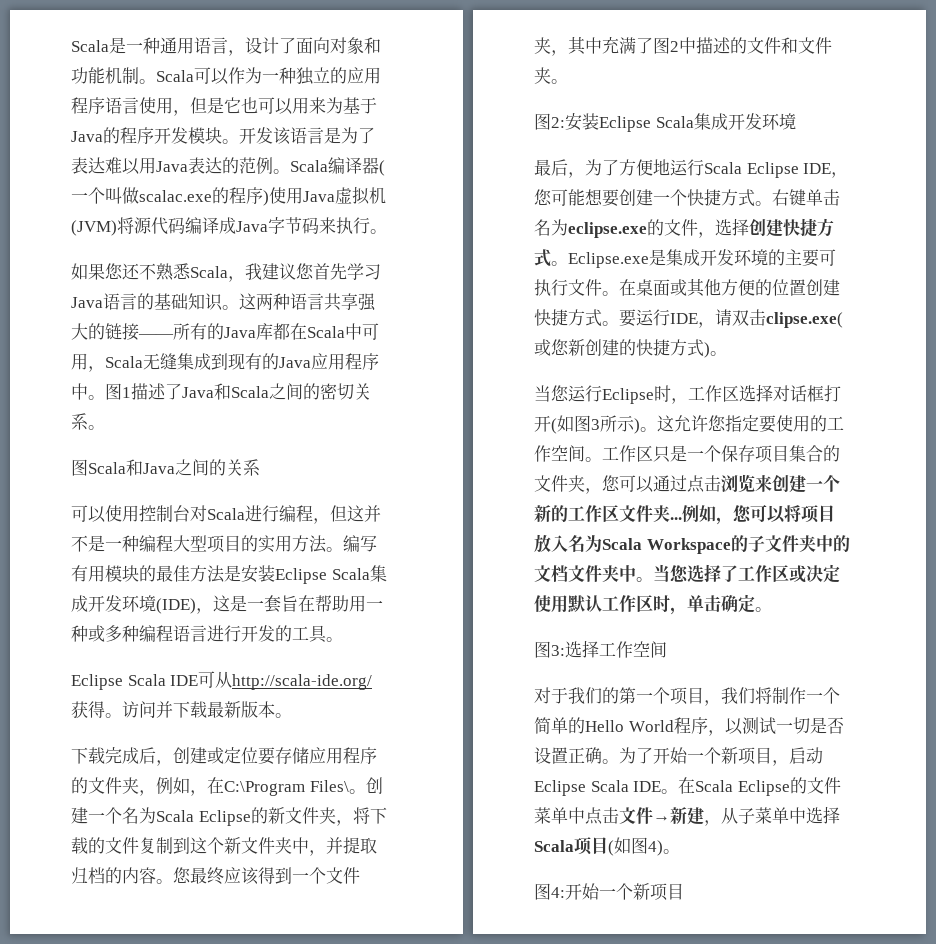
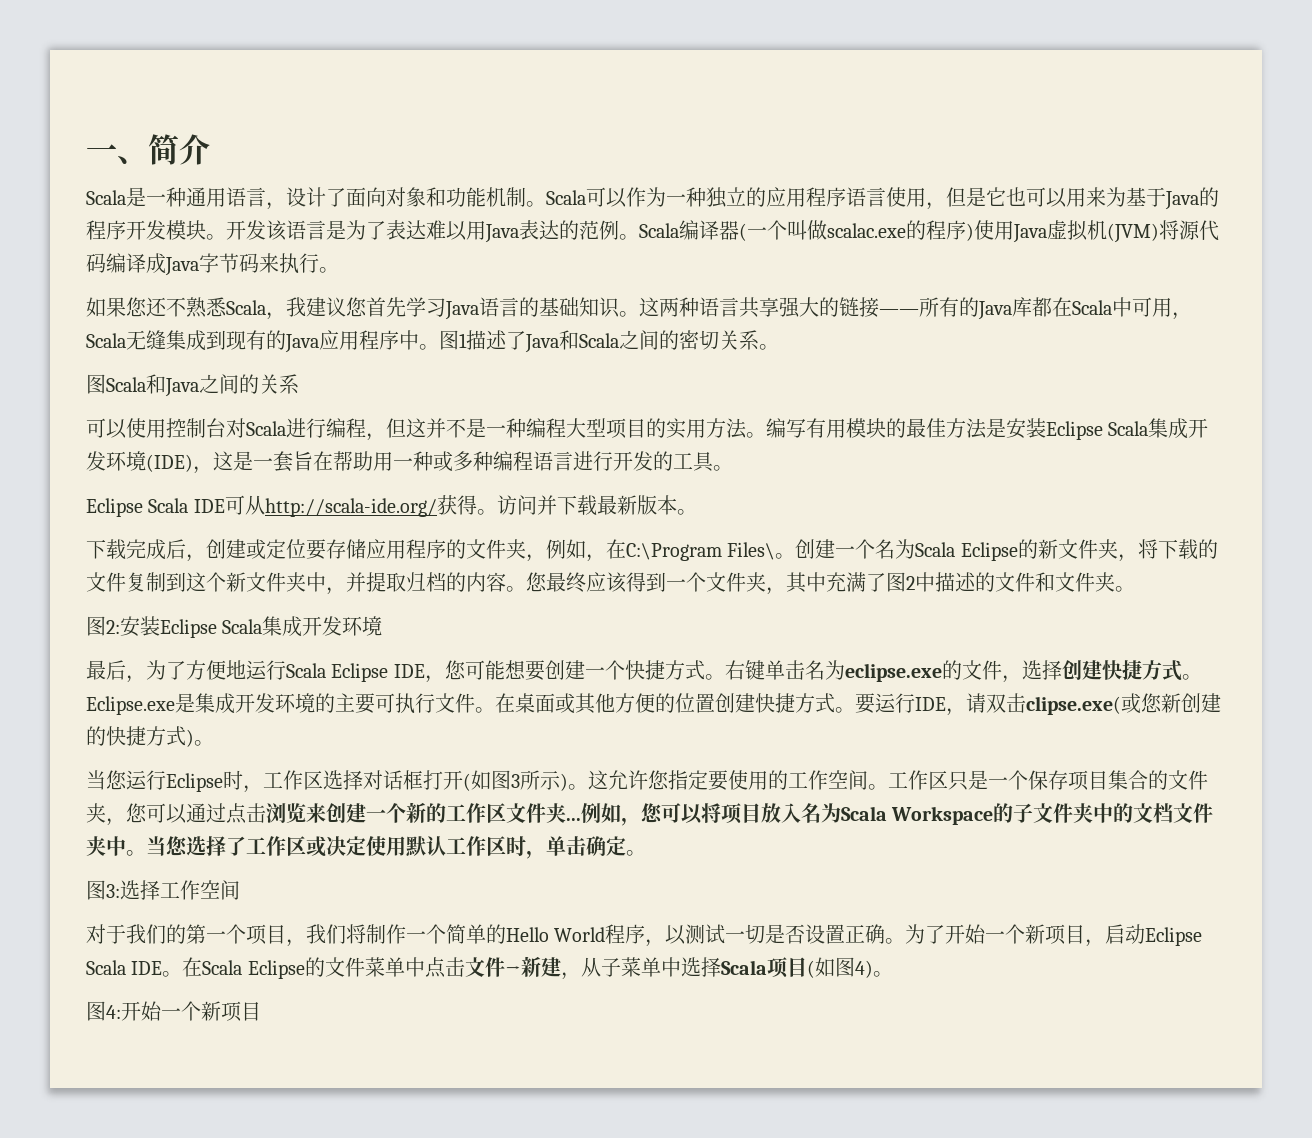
(71, 46) none -> [86,134,210,165] 一、简介 //

